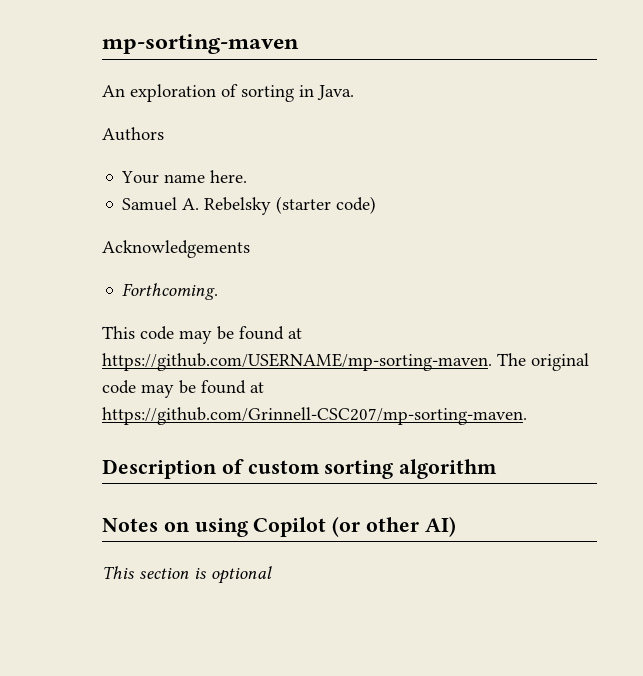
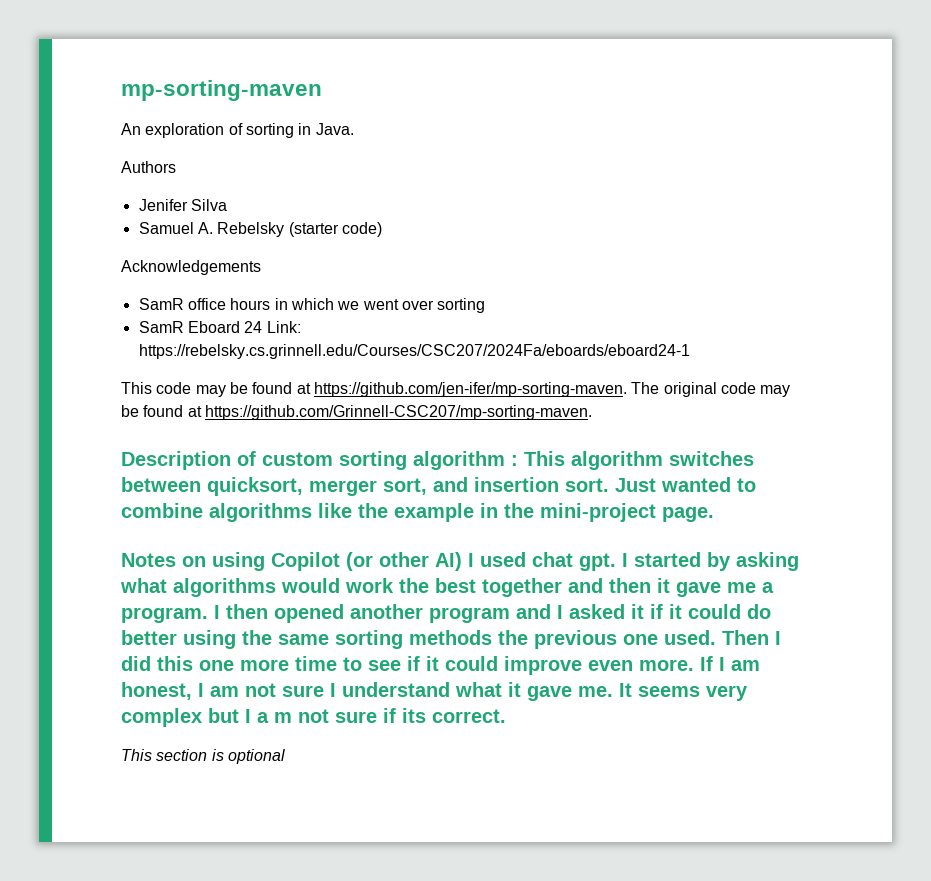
[121,170,248,184] Your name here. -> [138,199,227,211] Jenifer Silva
[122,283,219,300] Forthcoming. -> [138,298,486,313] [138,321,301,333] [138,344,690,359] SamR office hours in which we went over sorting // SamR Eboard 24 Link: https://rebelsky.cs.grinnell.edu/Courses/CSC207/2024Fa/eboards/eboard24-1
[102,353,492,371] https://github.com/USERNAME/mp-sorting-maven. -> [313,382,627,397] https://github.com/jen-ifer/mp-sorting-maven.
(498, 469) none -> [511,451,754,470] [121,477,756,496] [121,503,714,522] : This algorithm switches between quicksort, merger sort, and insertion sort. Just wanted to combine algorithms like the example in the mini-project page.
(456, 526) none -> [468,552,799,571] [120,578,774,597] [121,604,771,623] [121,630,781,649] [121,656,760,675] [121,682,748,701] [121,708,506,727] I used chat gpt. I started by asking what algorithms would work the best together and then it gave me a program. I then opened another program and I asked it if it could do better using the same sorting methods the previous one used. Then I did this one more time to see if it could improve even more. If I am honest, I am not sure I understand what it gave me. It seems very complex but I a m not sure if its correct.

